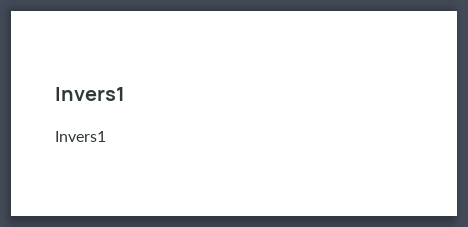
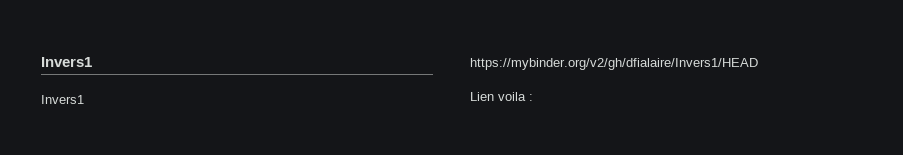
(106, 136) none -> [470,58,758,70] [470,92,533,101] // https://mybinder.org/v2/gh/dfialaire/Invers1/HEAD // Lien voila :

